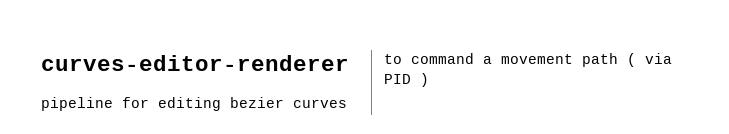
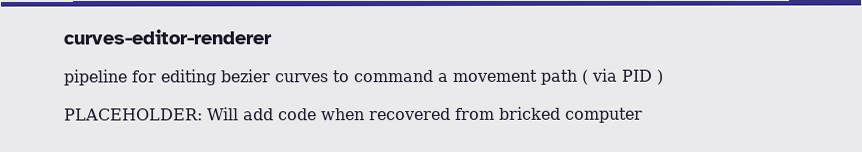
(429, 80) none -> [64,106,643,123] // PLACEHOLDER: Will add code when recovered from bricked computer

